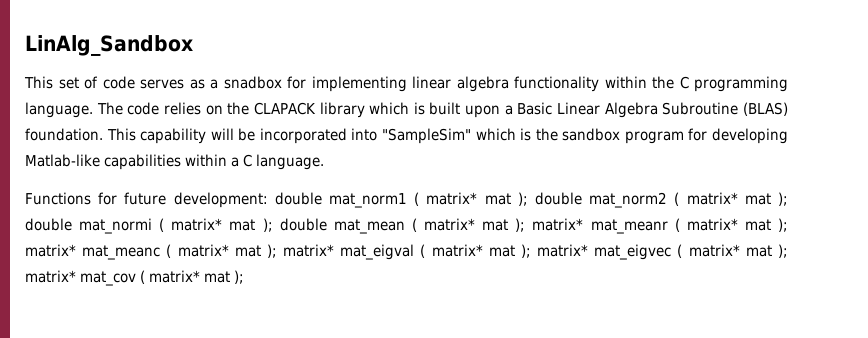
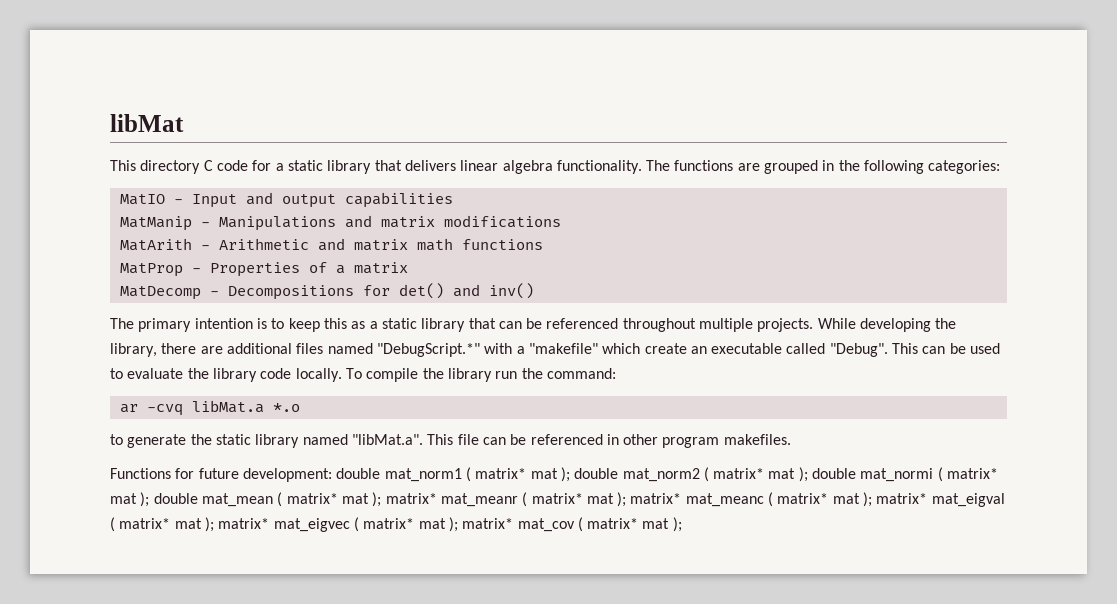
[25,35,193,56] [24,76,788,92] [25,102,788,118] [25,128,788,144] [25,154,325,170] LinAlg_Sandbox // This set of code serves as a snadbox for implementing linear algebra functionality within the C programming language. The code relies on the CLAPACK library which is built upon a Basic Linear Algebra Subroutine (BLAS) foundation. This capability will be incorporated into "SampleSim" which is the sandbox program for developing Matlab-like capabilities within a C language. -> [110,114,184,132] [110,160,1001,174] [119,192,453,208] [119,215,561,231] [119,238,543,251] [119,262,408,277] [119,283,534,300] [110,318,957,332] [110,343,1001,357] [110,368,616,382] [119,400,300,416] [110,434,791,448] libMat // This directory C code for a static library that delivers linear algebra functionality. The functions are grouped in the following categories: // MatIO - Input and output capabilities // MatManip - Manipulations and matrix modifications // MatArith - Arithmetic and matrix math functions // MatProp - Properties of a matrix // MatDecomp - Decompositions for det() and inv() // The primary intention is to keep this as a static library that can be referenced throughout multiple projects. While developing the library, there are additional files named "DebugScript.*" with a "makefile" which create an executable called "Debug". This can be used to evaluate the library code locally. To compile the library run the command: // ar -cvq libMat.a *.o // to generate the static library named "libMat.a". This file can be referenced in other program makefiles.

